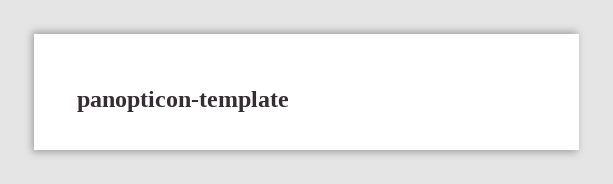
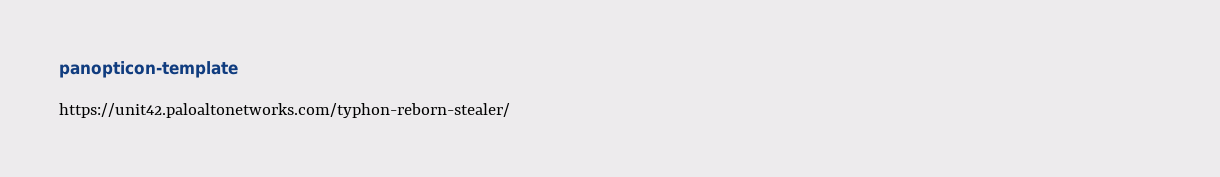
(289, 101) none -> [59,103,510,118] // https://unit42.paloaltonetworks.com/typhon-reborn-stealer/

